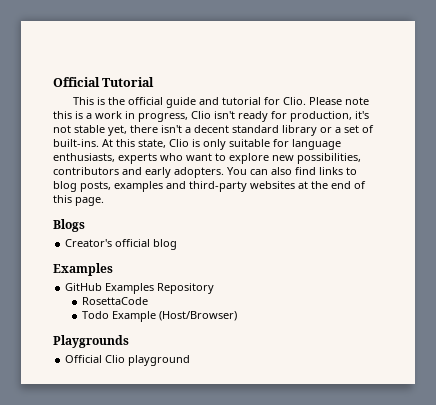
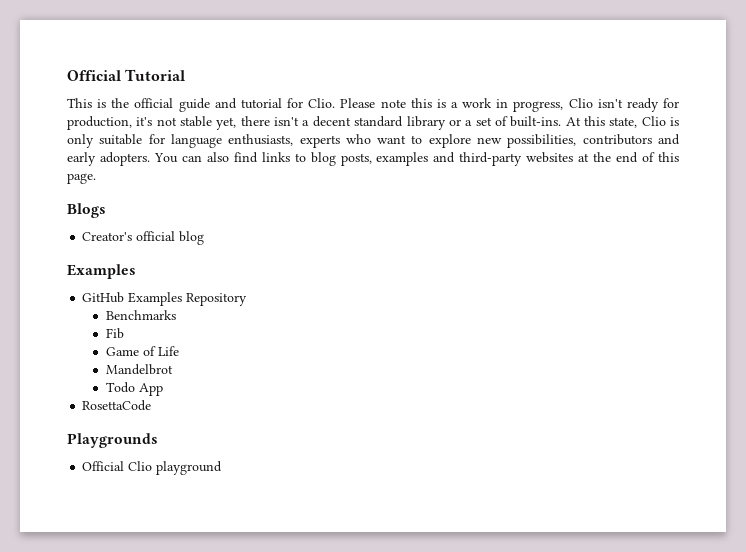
[81,297,148,305] RosettaCode -> [105,310,176,320] [105,328,124,339] [105,346,179,356] [105,364,173,375] Benchmarks // Fib // Game of Life // Mandelbrot
[111,311,237,322] Example (Host/Browser) -> [138,383,163,396] [82,400,152,411] App // RosettaCode

